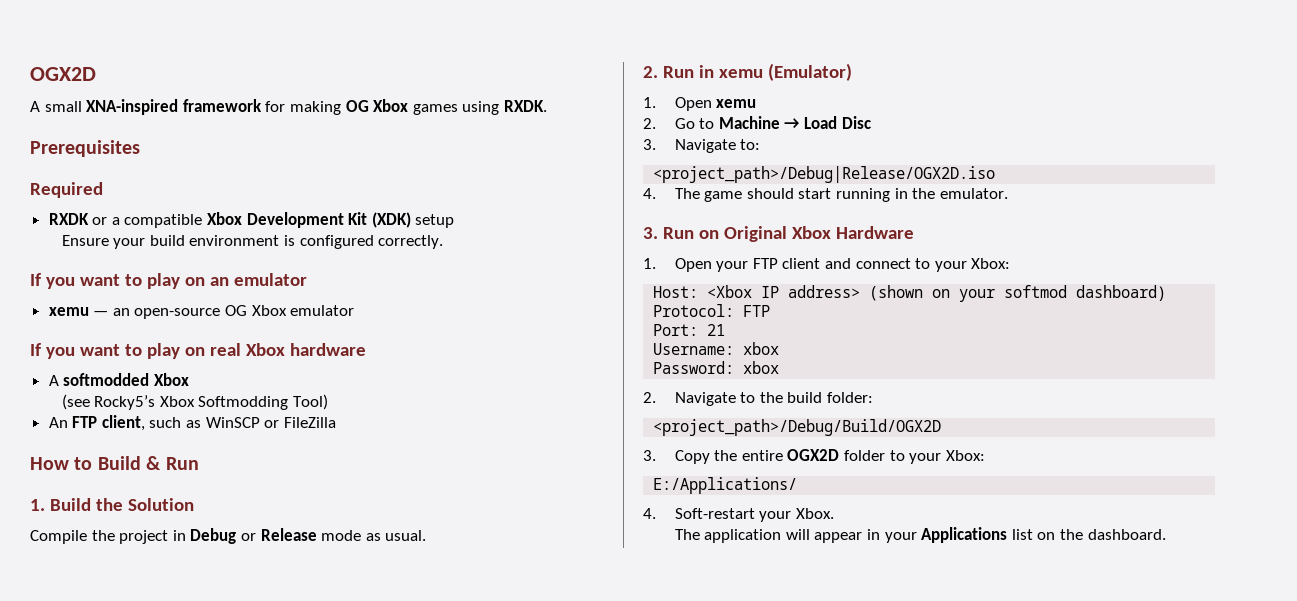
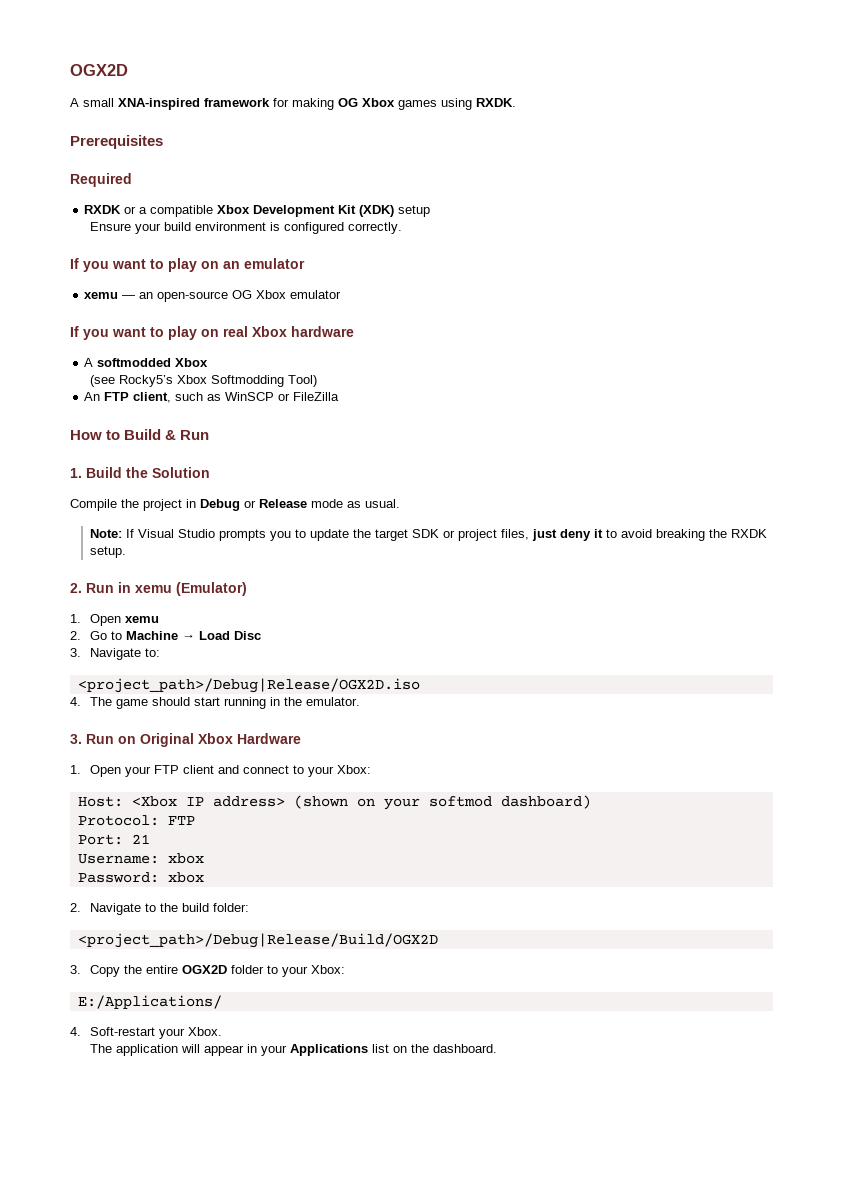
(427, 535) none -> [90,529,768,541] [90,546,127,558] // Note: If Visual Studio prompts you to update the target SDK or project files, just deny it to avoid breaking the RXDK setup.
[653,419,942,436] <project_path>/Debug/Build/OGX2D -> [77,933,438,948] <project_path>/Debug|Release/Build/OGX2D

